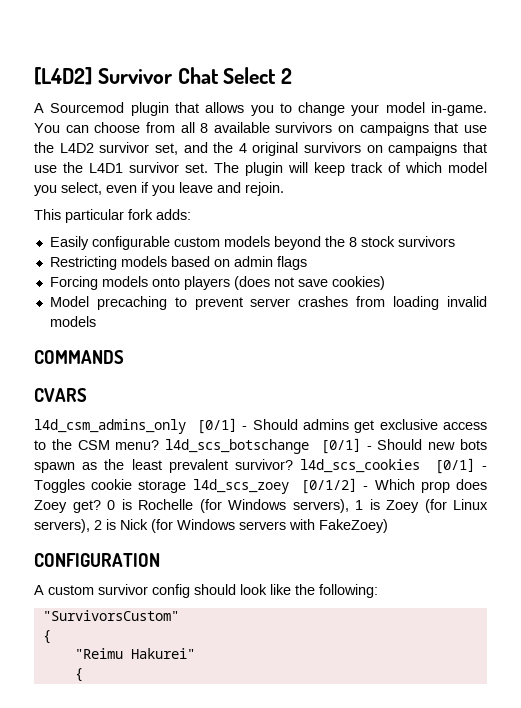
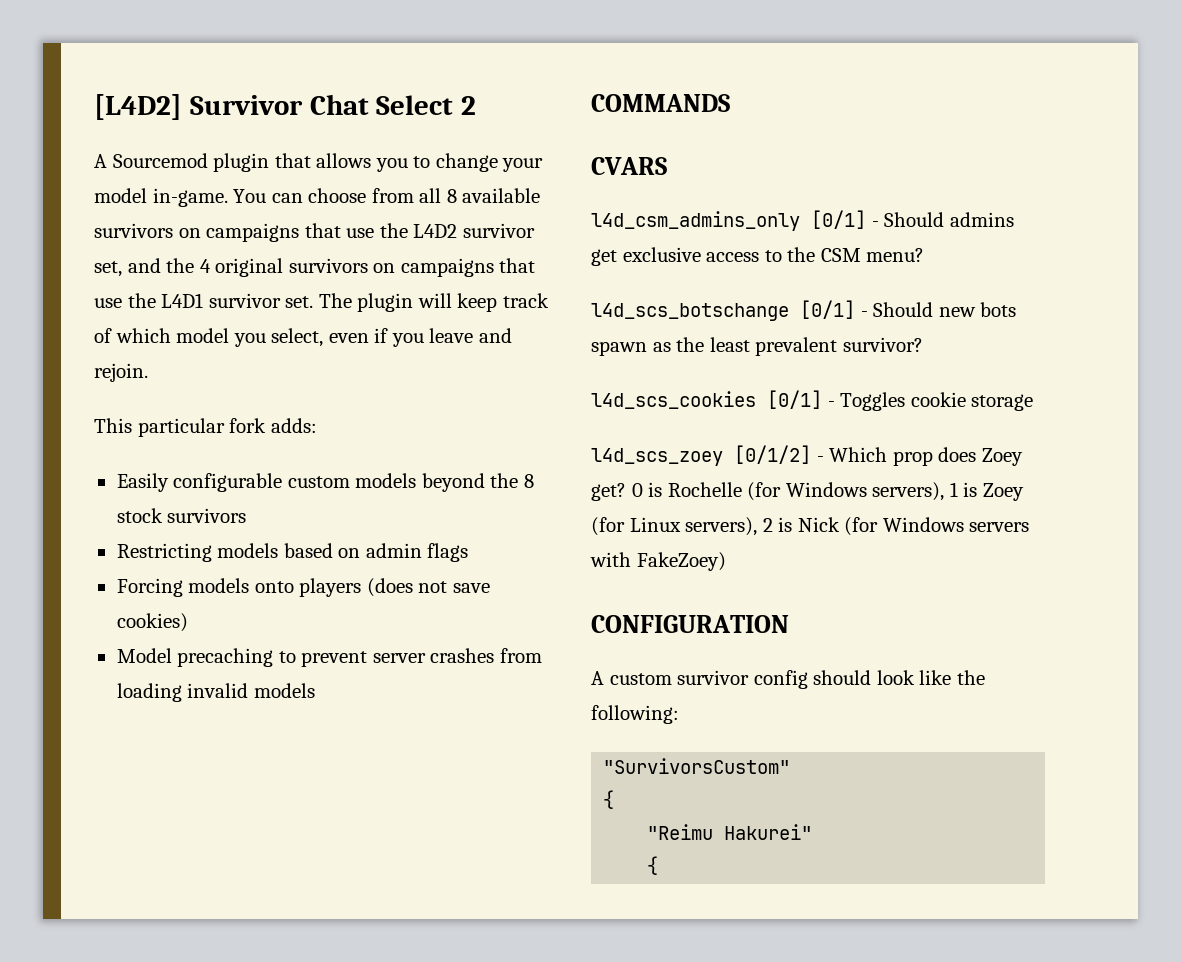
(160, 445) none -> (925, 255) //
(294, 464) none -> (923, 344) //
(187, 486) none -> (1034, 402) //

